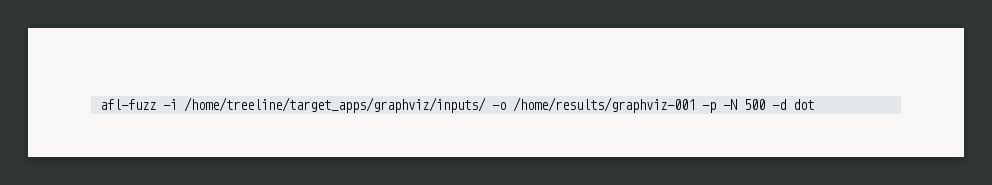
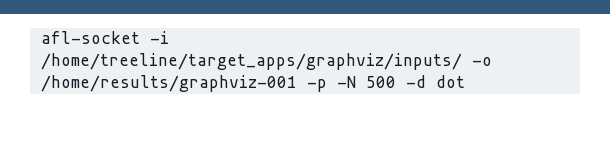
[100,99,156,110] afl-fuzz -> [41,31,141,44] afl-socket

